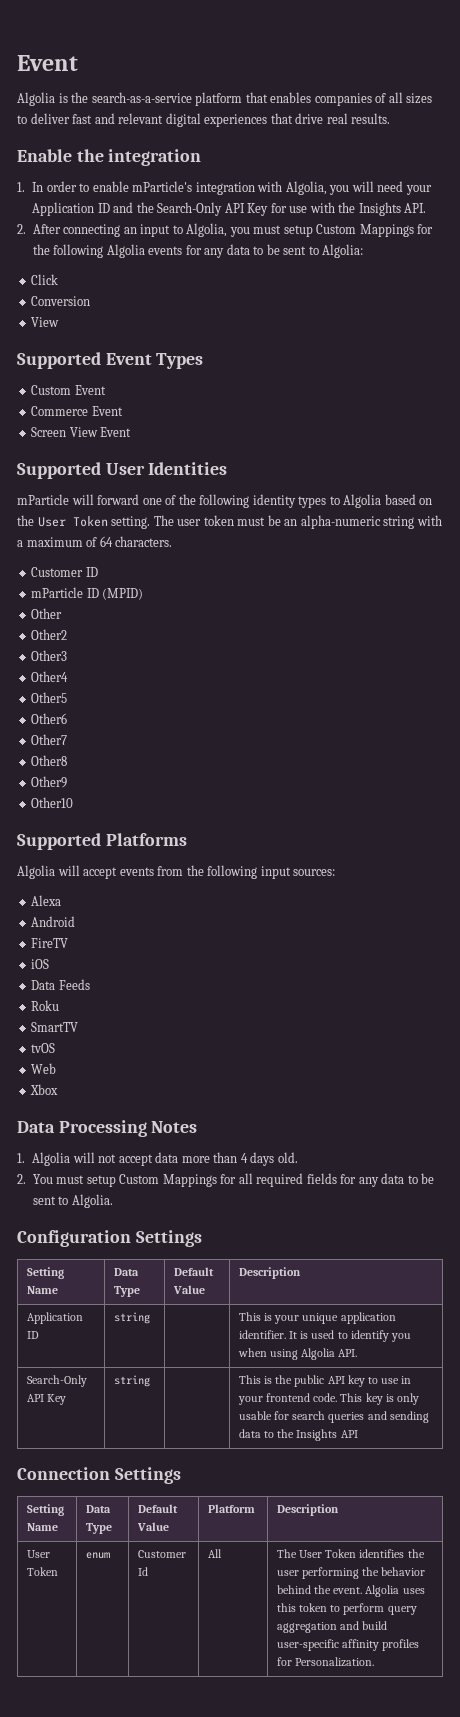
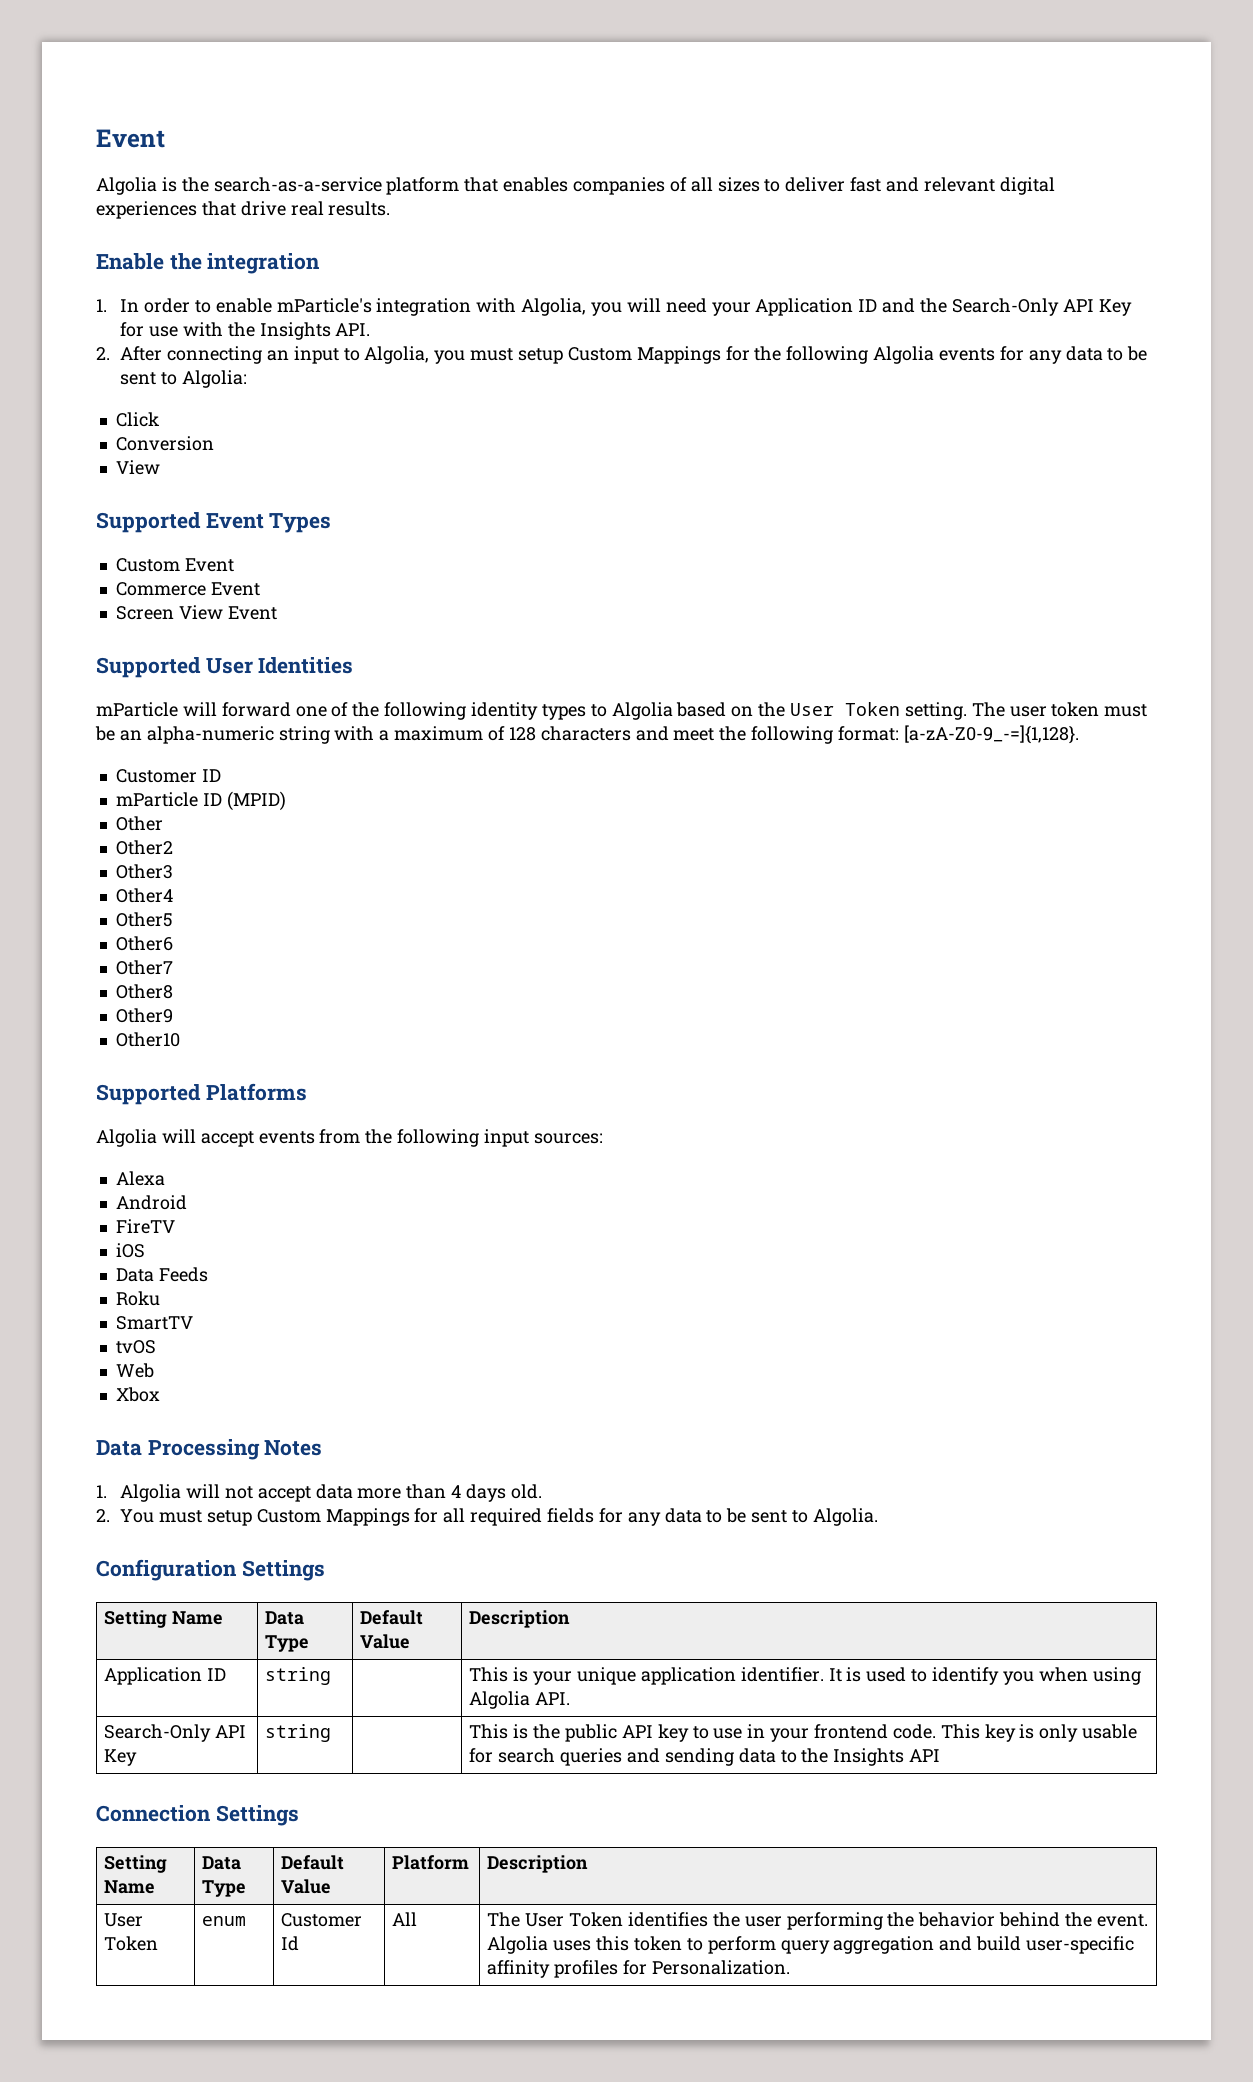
[99,536,173,547] 64 characters. -> [508,725,1079,744] 128 characters and meet the following format: [a-zA-Z0-9_-=]{1,128}.

